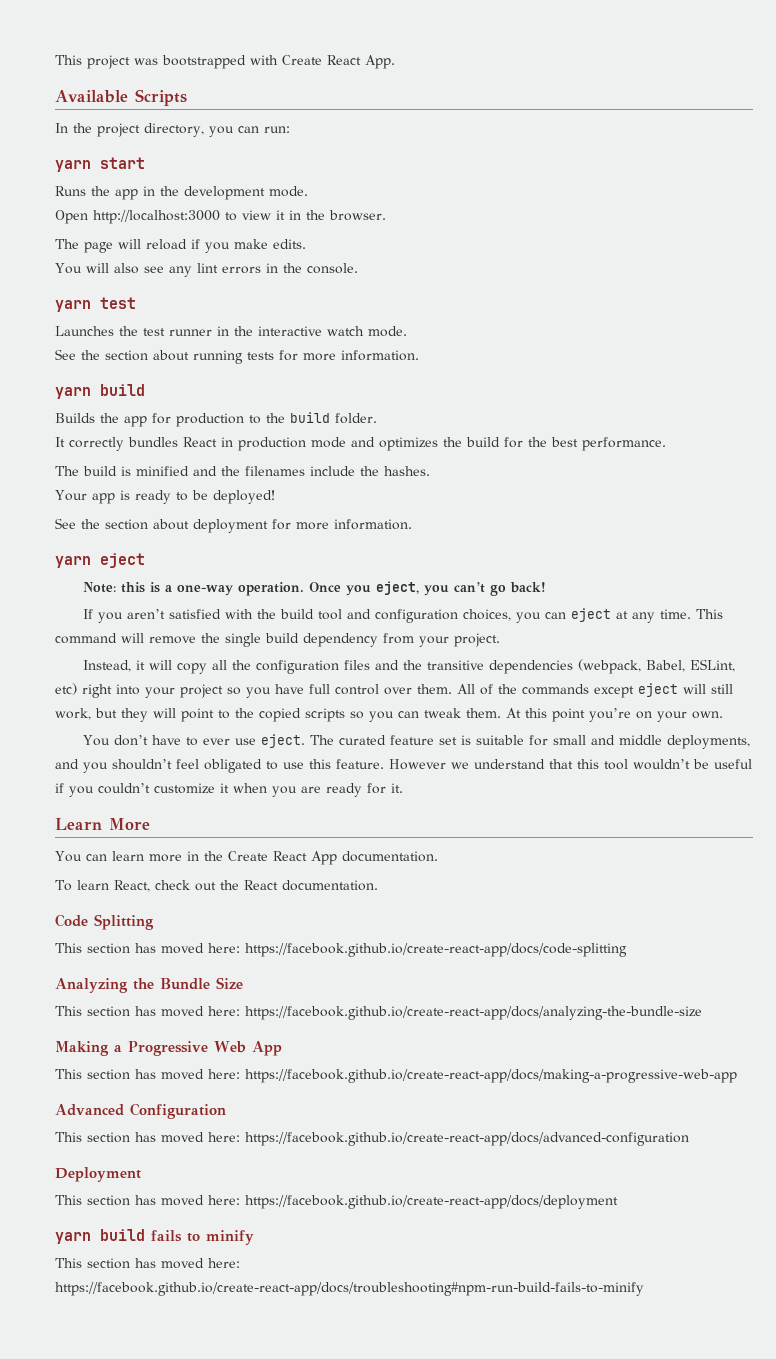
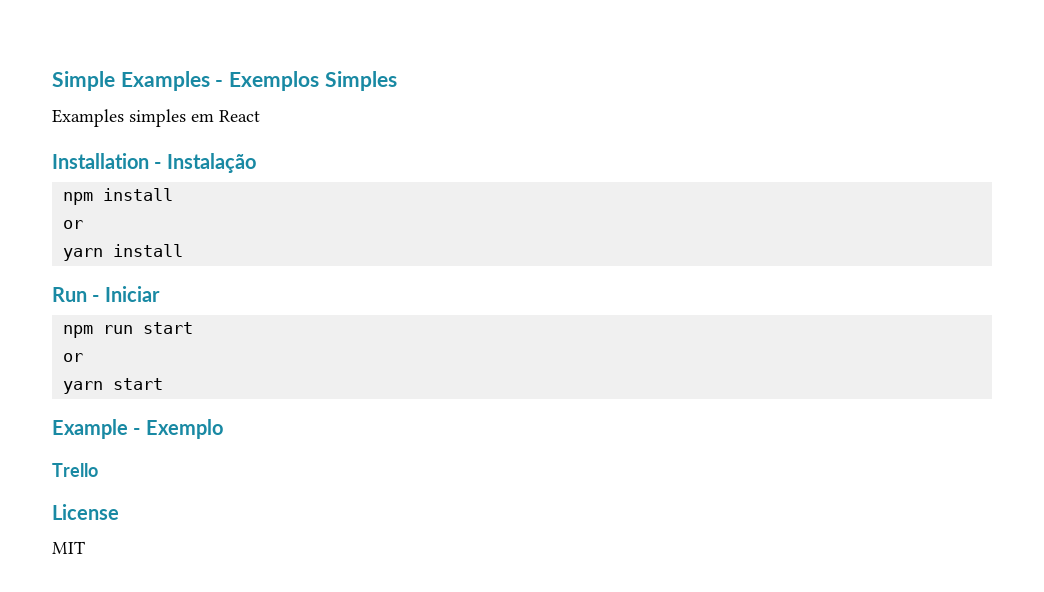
[55,55,395,69] [55,89,187,106] [55,123,290,137] [55,157,145,172] [55,186,308,200] [55,210,386,224] [55,239,306,253] [55,263,358,277] [55,297,136,312] [55,326,407,337] [55,349,419,364] [55,384,145,399] [55,412,377,427] [55,437,666,451] [55,466,430,476] [55,490,275,504] [55,518,412,533] [55,553,145,568] [83,581,547,596] [83,608,724,623] [55,633,500,647] [83,659,736,674] [55,683,733,698] [55,708,723,722] [83,734,751,749] [55,759,752,773] [55,783,403,797] [55,818,150,830] [55,851,438,865] [55,880,378,892] [55,914,154,930] [55,943,627,957] [55,977,243,993] [55,1006,702,1020] [55,1041,282,1056] [55,1069,737,1083] [55,1103,226,1119] [55,1132,689,1146] [55,1167,141,1182] [55,1195,618,1209] [55,1229,254,1245] [55,1258,240,1269] [55,1282,644,1296] This project was bootstrapped with Create React App. // Available Scripts // In the project directory, you can run: // yarn start // Runs the app in the development mode. // Open http://localhost:3000 to view it in the browser. // The page will reload if you make edits. // You will also see any lint errors in the console. // yarn test // Launches the test runner in the interactive watch mode. // See the section about running tests for more information. // yarn build // Builds the app for production to the build folder. // It correctly bundles React in production mode and optimizes the build for the best performance. // The build is minified and the filenames include the hashes. // Your app is ready to be deployed! // See the section about deployment for more information. // yarn eject // Note: this is a one-way operation. Once you eject, you can’t go back! // If you aren’t satisfied with the build tool and configuration choices, you can eject at any time. This command will remove the single build dependency from your project. // Instead, it will copy all the configuration files and the transitive dependencies (webpack, Babel, ESLint, etc) right into your project so you have full control over them. All of the commands except eject will still work, but they will point to the copied scripts so you can tweak them. At this point you’re on your own. // You don’t have to ever use eject. The curated feature set is suitable for small and middle deployments, and you shouldn’t feel obligated to use this feature. However we understand that this tool wouldn’t be useful if you couldn’t customize it when you are ready for it. // Learn More // You can learn more in the Create React App documentation. // To learn React, check out the React documentation. // Code Splitting // This section has moved here: https://facebook.github.io/create-react-app/docs/code-splitting // Analyzing the Bundle Size // This section has moved here: https://facebook.github.io/create-react-app/docs/analyzing-the-bundle-size // Making a Progressive Web App // This section has moved here: https://facebook.github.io/create-react-app/docs/making-a-progressive-web-app // Advanced Configuration // This section has moved here: https://facebook.github.io/create-react-app/docs/advanced-configuration // Deployment // This section has moved here: https://facebook.github.io/create-react-app/docs/deployment // yarn build fails to minify // This section has moved here: https://facebook.github.io/create-react-app/docs/troubleshooting#npm-run-build-fails-to-minify -> [52,71,397,91] [52,109,260,127] [52,153,256,173] [63,188,174,205] [63,220,84,229] [63,244,184,261] [52,286,160,302] [63,322,194,338] [63,353,84,362] [63,378,164,394] [52,419,223,439] [52,463,98,477] [52,504,119,520] [52,541,85,554] Simple Examples - Exemplos Simples // Examples simples em React // Installation - Instalação // npm install // or // yarn install // Run - Iniciar // npm run start // or // yarn start // Example - Exemplo // Trello // License // MIT

